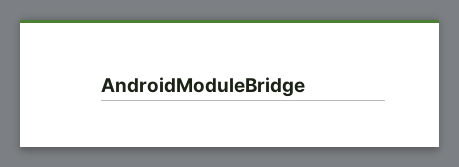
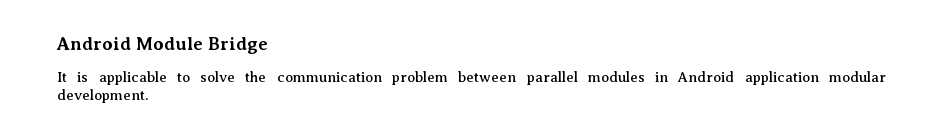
[101,77,305,97] AndroidModuleBridge -> [56,37,268,54] [57,71,887,85] [57,89,148,103] Android Module Bridge // It is applicable to solve the communication problem between parallel modules in Android application modular development.

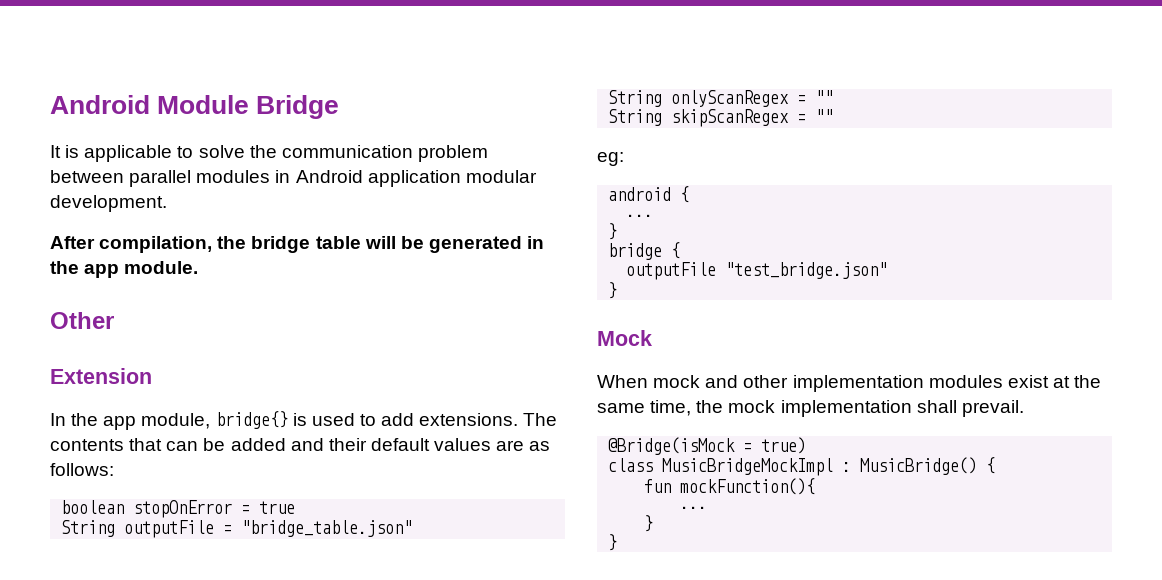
(148, 96) none -> [50,236,545,253] [50,261,199,278] [50,312,114,329] [50,368,152,384] [50,411,558,430] [50,438,551,451] [50,463,114,476] [61,500,296,518] [61,520,413,538] [608,90,834,107] [608,109,834,127] [597,152,624,166] [608,186,690,203] [626,214,654,217] [608,223,618,240] [608,242,681,260] [626,262,888,280] [608,282,618,299] [597,330,652,346] [597,375,1102,392] [597,400,1024,417] [608,437,807,455] [608,457,996,476] [644,478,816,495] [680,506,708,509] [644,515,654,532] [608,534,618,551] // After compilation, the bridge table will be generated in the app module. // Other // Extension // In the app module, bridge{} is used to add extensions. The contents that can be added and their default values are as follows: // boolean stopOnError = true // String outputFile = "bridge_table.json" // String onlyScanRegex = "" // String skipScanRegex = "" // eg: // android { // ... // } // bridge { // outputFile "test_bridge.json" // } // Mock // When mock and other implementation modules exist at the same time, the mock implementation shall prevail. // @Bridge(isMock = true) // class MusicBridgeMockImpl : MusicBridge() { // fun mockFunction(){ // ... // } // }

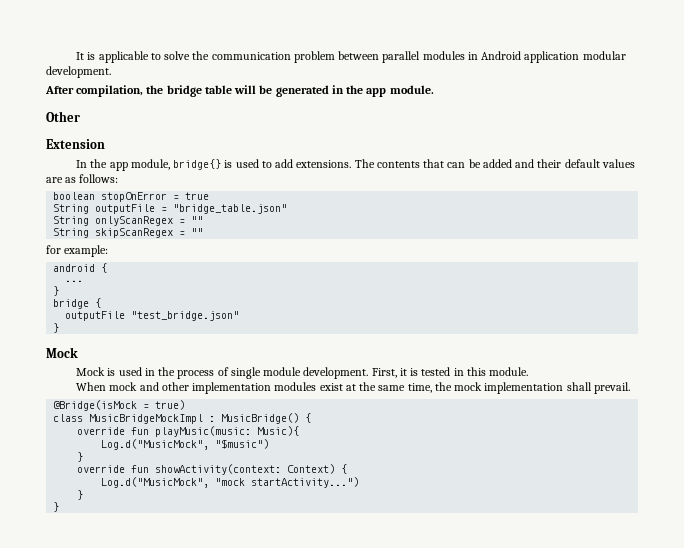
[50,95,340,119] Android Module Bridge // -> (76, 56) none
[597,152,624,166] eg: -> [46,245,109,257] for example:
(652, 338) none -> [76,367,529,379] // Mock is used in the process of single module development. First, it is tested in this module.
[644,478,816,495] [680,506,708,509] fun mockFunction(){ // ... -> [77,426,300,437] [101,439,270,450] [77,452,84,462] [77,464,348,475] [101,477,360,488] override fun playMusic(music: Music){ // Log.d("MusicMock", "$music") // } // override fun showActivity(context: Context) { // Log.d("MusicMock", "mock startActivity...")

